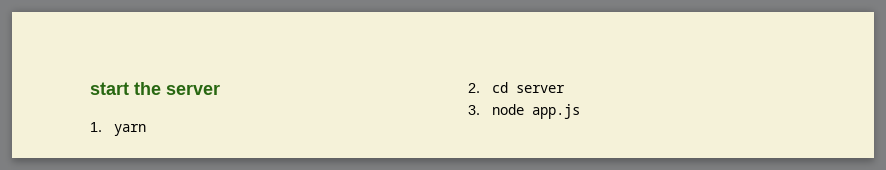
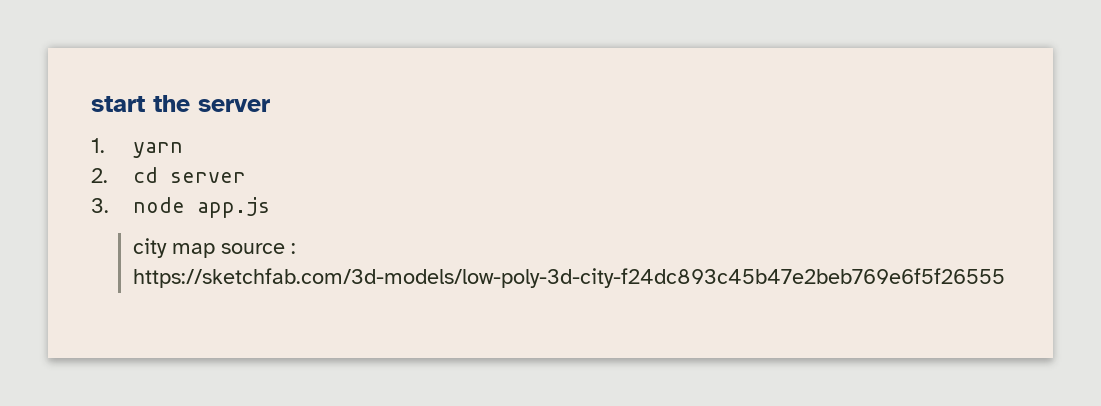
(581, 111) none -> [133,238,297,258] [133,268,1006,288] // city map source : https://sketchfab.com/3d-models/low-poly-3d-city-f24dc893c45b47e2beb769e6f5f26555

